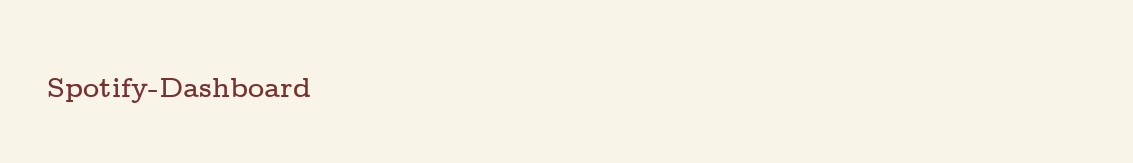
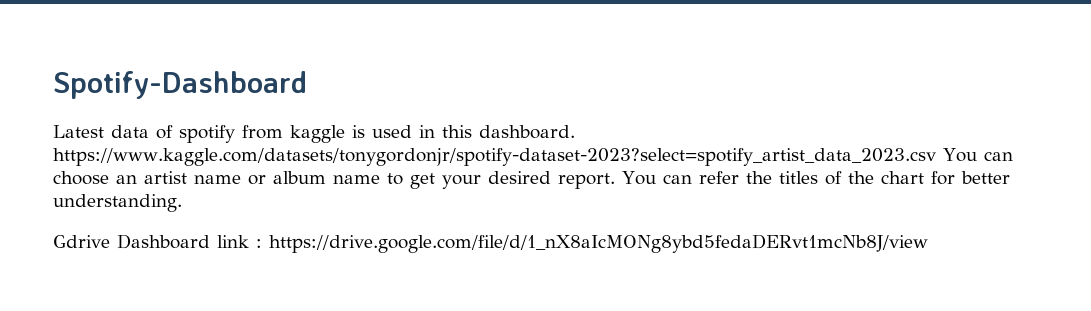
(311, 90) none -> [53,125,575,143] [53,148,1013,166] [53,171,1010,189] [53,194,182,212] [53,234,928,253] // Latest data of spotify from kaggle is used in this dashboard. https://www.kaggle.com/datasets/tonygordonjr/spotify-dataset-2023?select=spotify_artist_data_2023.csv You can choose an artist name or album name to get your desired report. You can refer the titles of the chart for better understanding. // Gdrive Dashboard link : https://drive.google.com/file/d/1_nX8aIcMONg8ybd5fedaDERvt1mcNb8J/view

